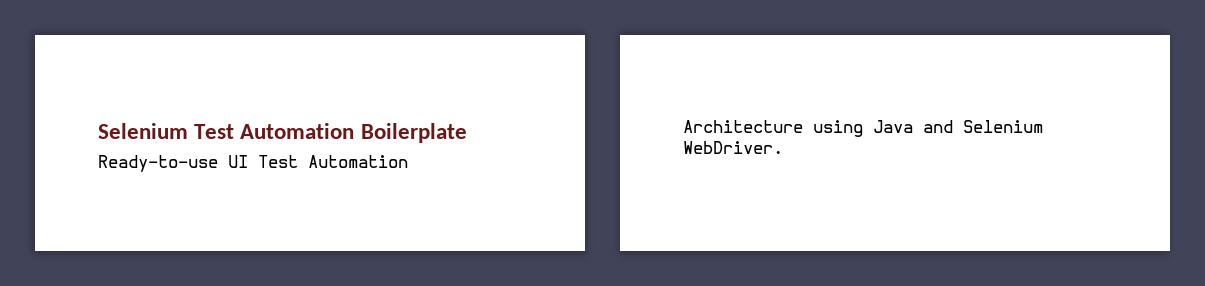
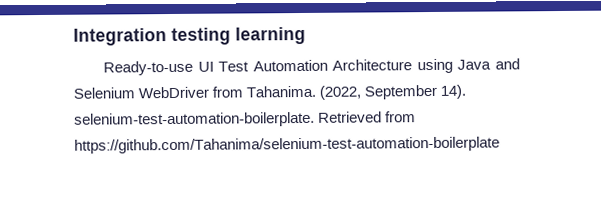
[98,123,467,143] Selenium Test Automation Boilerplate -> [73,26,306,46] Integration testing learning
[683,141,783,154] WebDriver. -> [138,84,467,100] [74,111,417,128] [74,136,500,154] WebDriver from Tahanima. (2022, September 14). selenium-test-automation-boilerplate. Retrieved from https://github.com/Tahanima/selenium-test-automation-boilerplate

